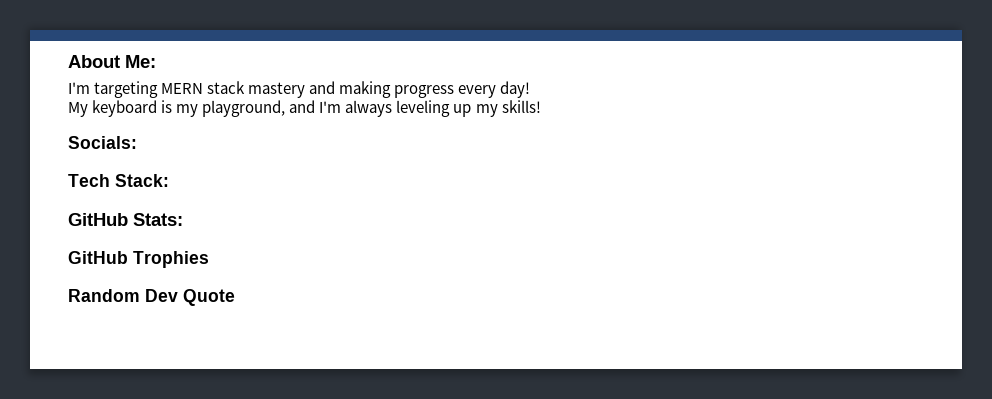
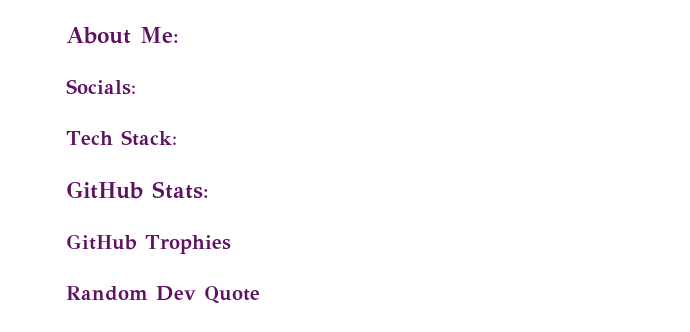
[68,81,531,98] [68,100,541,117] // I'm targeting MERN stack mastery and making progress every day! // My keyboard is my playground, and I'm always leveling up my skills! -> (179, 35) none

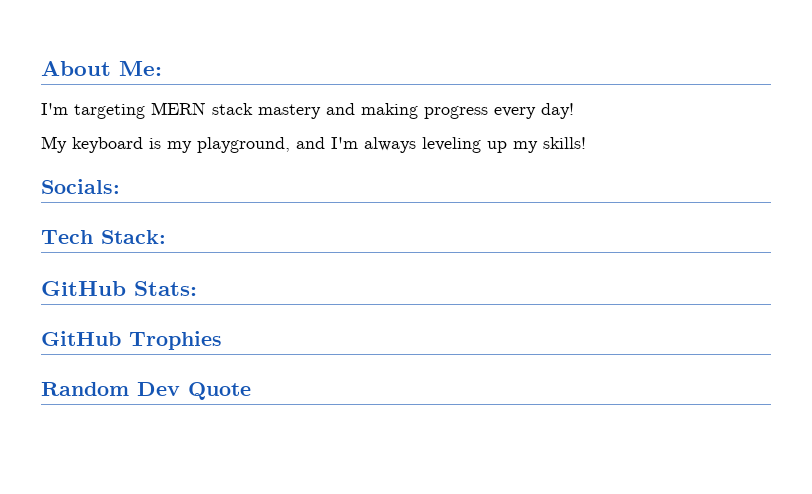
(179, 35) none -> [41,102,574,119] [41,136,586,153] // I'm targeting MERN stack mastery and making progress every day! // My keyboard is my playground, and I'm always leveling up my skills!

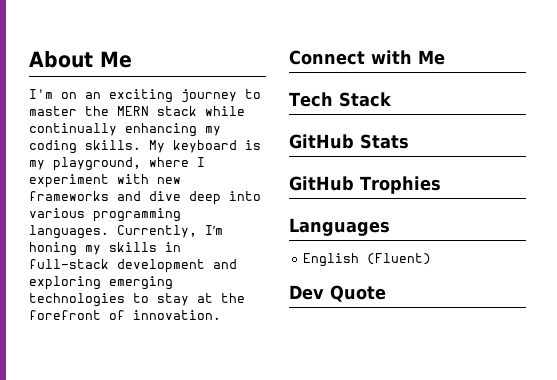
[119,61,162,76] [41,102,574,119] Me: // I'm targeting MERN stack mastery and making progress every day! // -> [100,51,132,68] [29,89,261,103] [29,106,245,116] [29,123,221,137] [29,140,141,154] Me // I'm on an exciting journey to master the MERN stack while continually enhancing my coding skills.
[296,137,586,153] [41,179,120,194] and I'm always leveling up my skills! // Socials: -> [149,157,205,167] [29,174,181,188] [29,191,261,205] [29,208,181,222] [29,225,223,239] [29,242,181,256] [29,259,237,273] [29,276,173,290] [29,293,245,307] [29,310,221,320] [289,50,445,65] where I experiment with new frameworks and dive deep into various programming languages. Currently, I’m honing my skills in full-stack development and exploring emerging technologies to stay at the forefront of innovation. // Connect with Me
[101,230,166,244] [41,281,197,296] Stack: // GitHub Stats: -> [338,92,392,107] [289,134,409,149] Stack // GitHub Stats
[41,382,129,396] Random -> [289,218,390,236] [302,253,431,267] Languages // English (Fluent) //

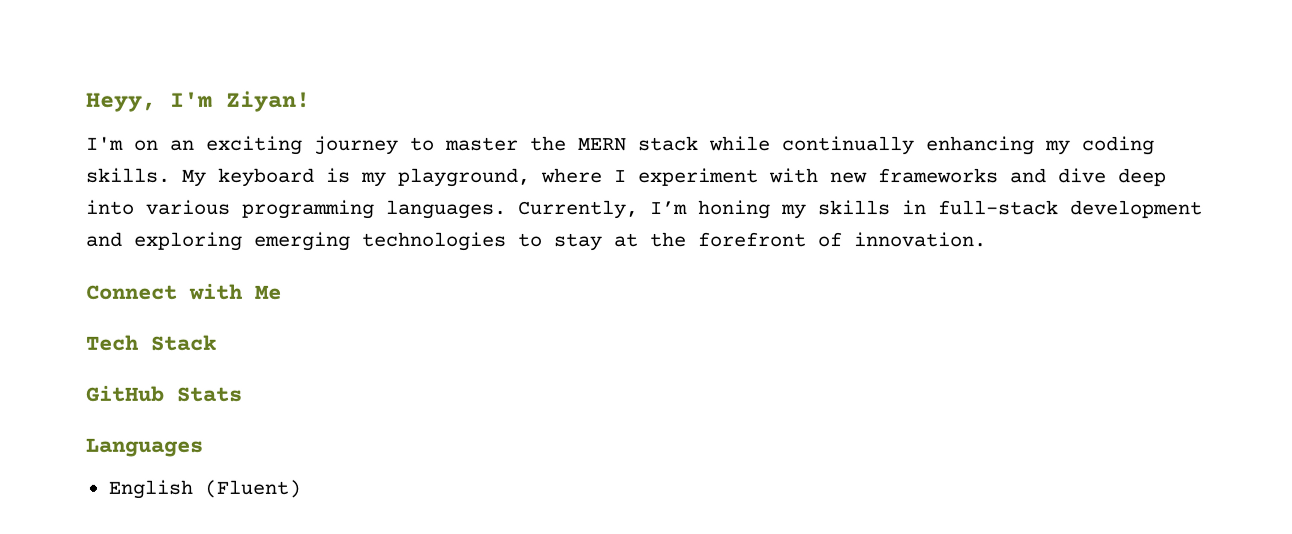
[29,51,132,68] About Me -> [86,90,311,112] Heyy, I'm Ziyan!
[289,176,441,194] // GitHub Trophies -> (242, 394) none
[289,285,386,302] // Dev Quote -> (301, 488) none

